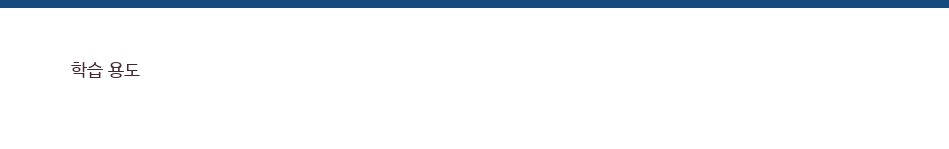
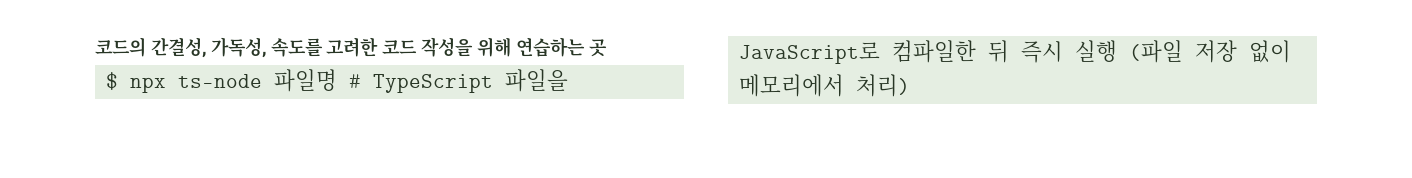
[71,62,140,78] 학습 용도 -> [95,37,607,58] [105,69,568,93] [738,40,1291,64] [738,74,910,97] 코드의 간결성, 가독성, 속도를 고려한 코드 작성을 위해 연습하는 곳 // $ npx ts-node 파일명 # TypeScript 파일을 JavaScript로 컴파일한 뒤 즉시 실행 (파일 저장 없이 메모리에서 처리)

